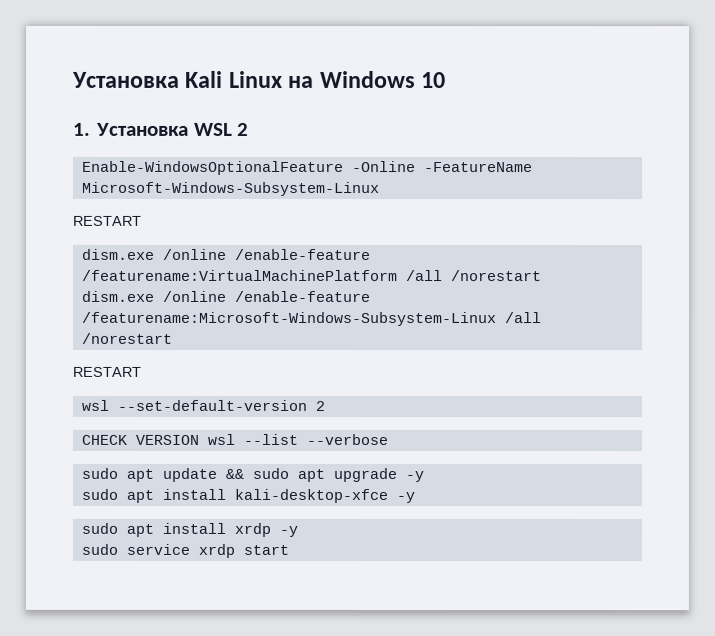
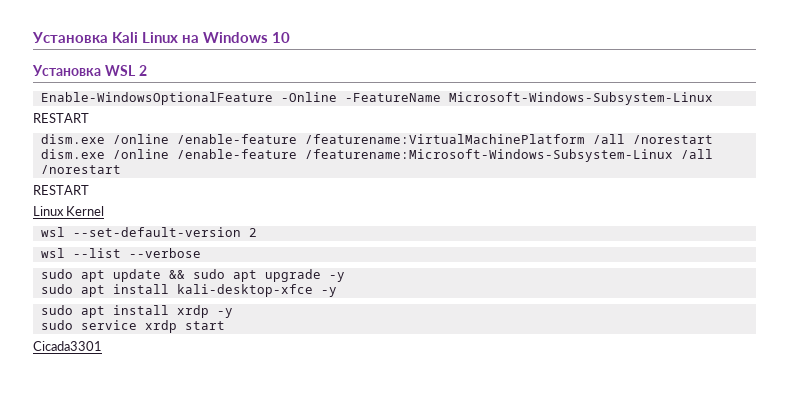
[73,122,91,136] 1. -> (290, 37) none
(141, 371) none -> [33,206,105,216] // Linux Kernel
[80,434,199,445] CHECK VERSION -> (257, 232) none
(289, 549) none -> [33,341,102,351] // Cicada3301

